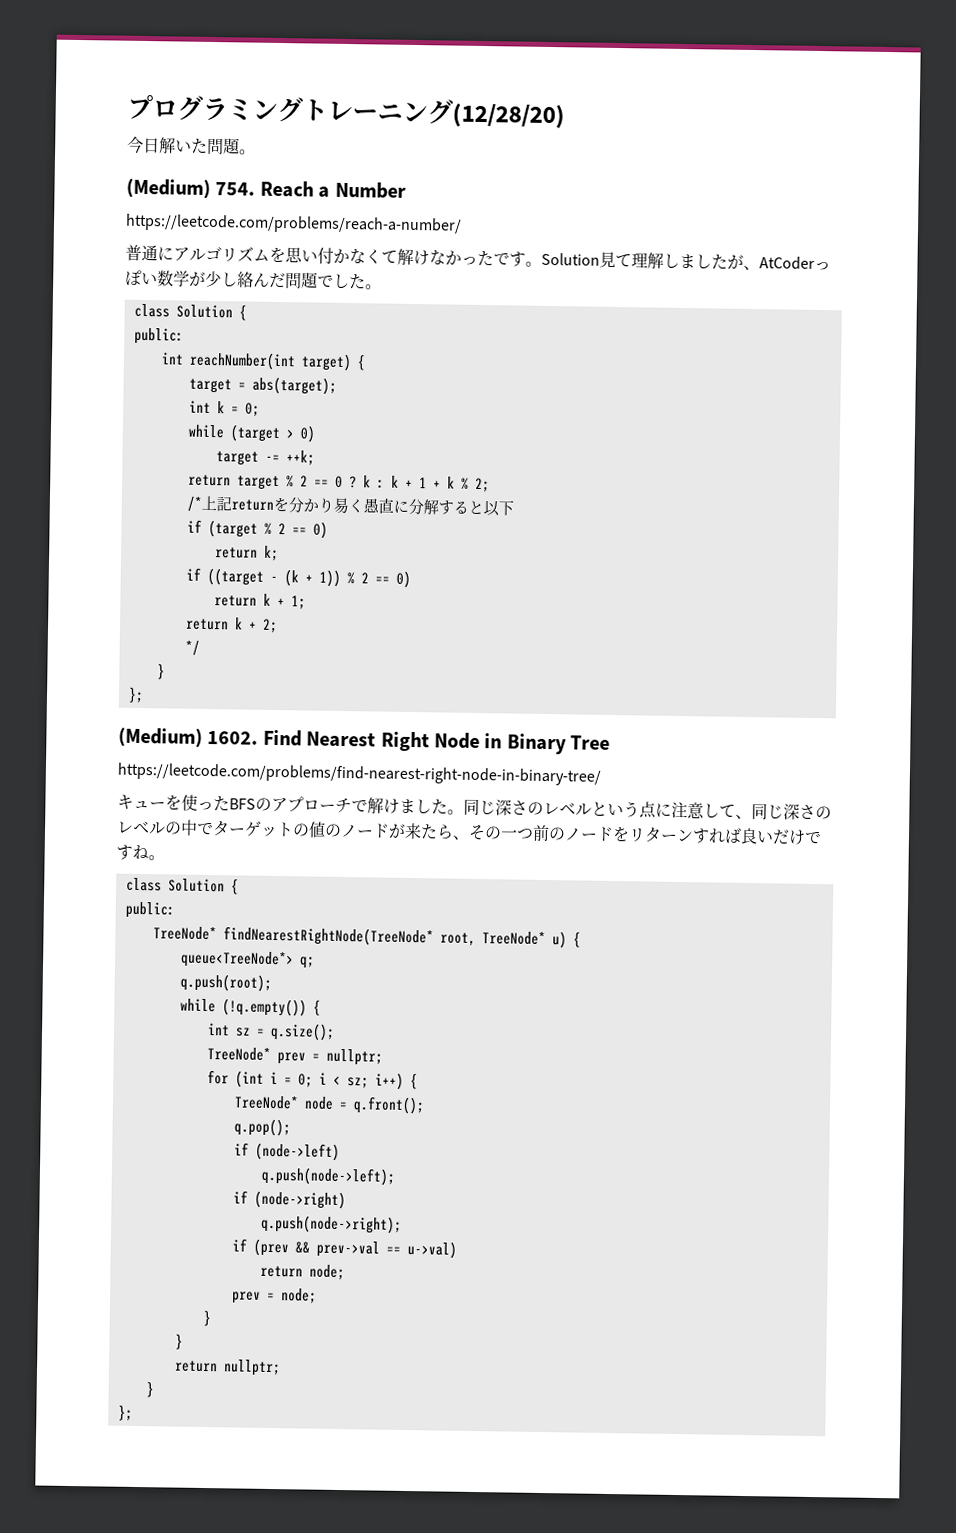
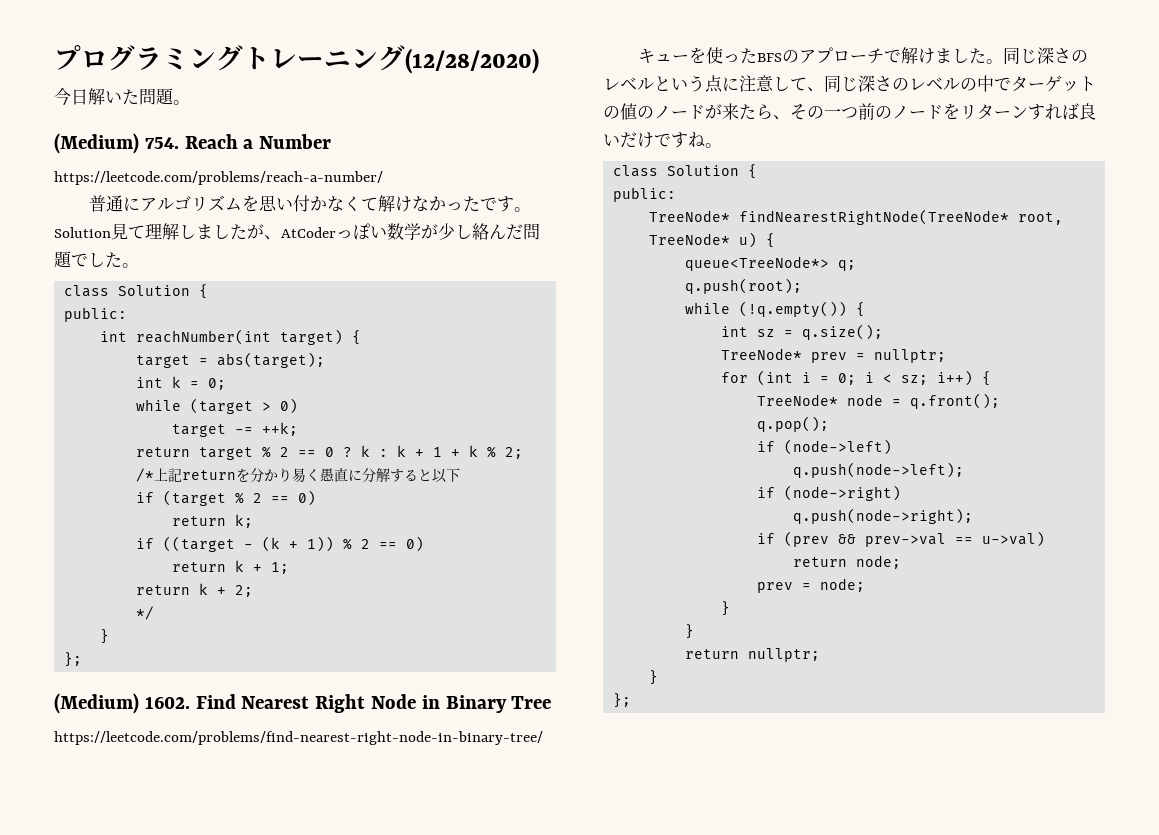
[452,103,565,129] (12/28/20) -> [405,48,539,74] (12/28/2020)

